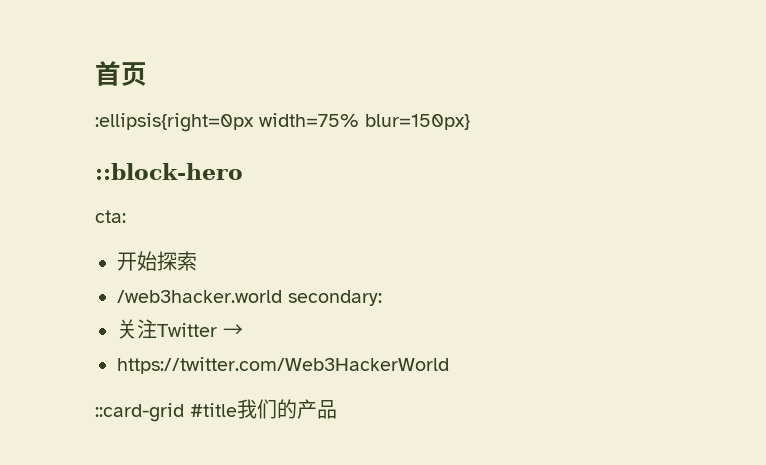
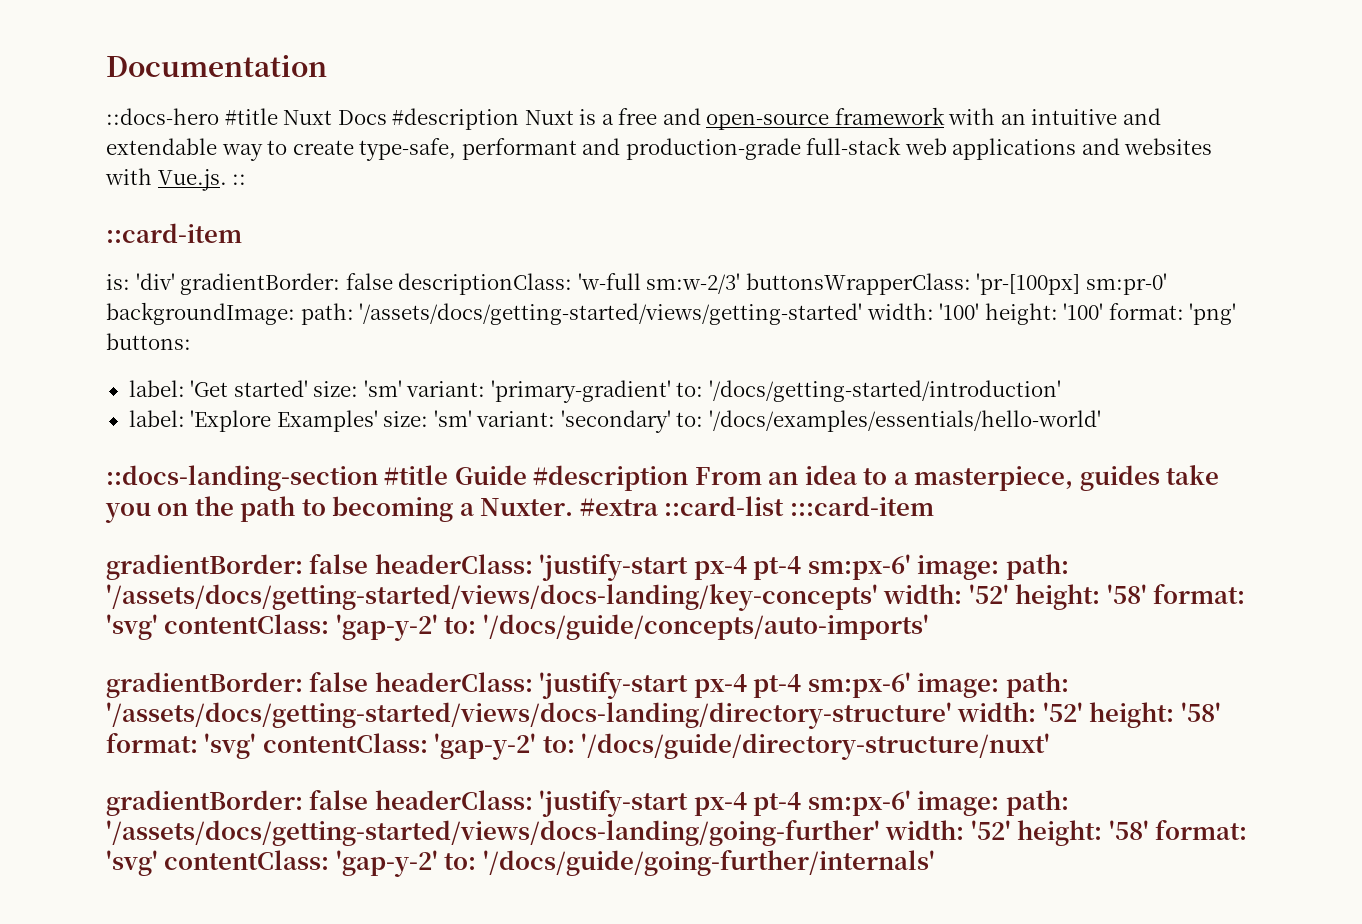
[95,61,147,86] [95,113,470,132] [95,163,243,180] [95,210,126,223] [117,251,197,271] [117,290,382,306] [117,319,243,339] [117,357,449,374] [95,399,337,422] 首页 // :ellipsis{right=0px width=75% blur=150px} // ::block-hero // cta: // 开始探索 // /web3hacker.world secondary: // 关注Twitter → // https://twitter.com/Web3HackerWorld // ::card-grid #title我们的产品 -> [106,55,327,77] [106,107,1162,130] [106,137,1213,161] [105,168,247,191] [106,223,242,243] [106,273,1167,295] [106,302,1237,325] [106,333,191,350] [128,380,1061,403] [128,410,1101,433] [106,465,1220,491] [105,496,934,523] [106,553,1069,581] [106,583,1246,611] [106,614,929,641] [106,671,1069,699] [106,702,1221,729] [106,732,1051,760] [106,789,1069,817] [106,819,1248,846] [106,849,935,877] Documentation // ::docs-hero #title Nuxt Docs #description Nuxt is a free and open-source framework with an intuitive and extendable way to create type-safe, performant and production-grade full-stack web applications and websites with Vue.js. :: // ::card-item // is: 'div' gradientBorder: false descriptionClass: 'w-full sm:w-2/3' buttonsWrapperClass: 'pr-[100px] sm:pr-0' backgroundImage: path: '/assets/docs/getting-started/views/getting-started' width: '100' height: '100' format: 'png' buttons: // label: 'Get started' size: 'sm' variant: 'primary-gradient' to: '/docs/getting-started/introduction' // label: 'Explore Examples' size: 'sm' variant: 'secondary' to: '/docs/examples/essentials/hello-world' // ::docs-landing-section #title Guide #description From an idea to a masterpiece, guides take you on the path to becoming a Nuxter. #extra ::card-list :::card-item // gradientBorder: false headerClass: 'justify-start px-4 pt-4 sm:px-6' image: path: '/assets/docs/getting-started/views/docs-landing/key-concepts' width: '52' height: '58' format: 'svg' contentClass: 'gap-y-2' to: '/docs/guide/concepts/auto-imports' // gradientBorder: false headerClass: 'justify-start px-4 pt-4 sm:px-6' image: path: '/assets/docs/getting-started/views/docs-landing/directory-structure' width: '52' height: '58' format: 'svg' contentClass: 'gap-y-2' to: '/docs/guide/directory-structure/nuxt' // gradientBorder: false headerClass: 'justify-start px-4 pt-4 sm:px-6' image: path: '/assets/docs/getting-started/views/docs-landing/going-further' width: '52' height: '58' format: 'svg' contentClass: 'gap-y-2' to: '/docs/guide/going-further/internals'

